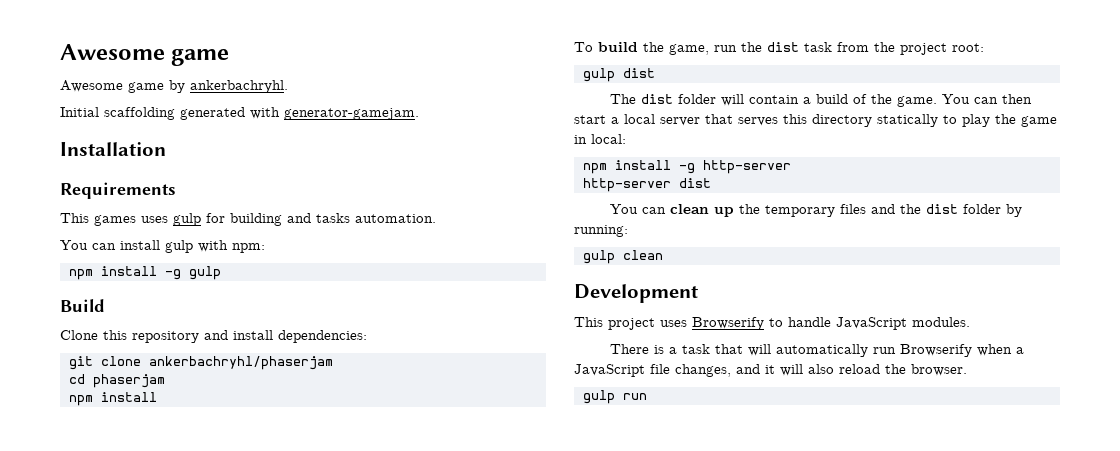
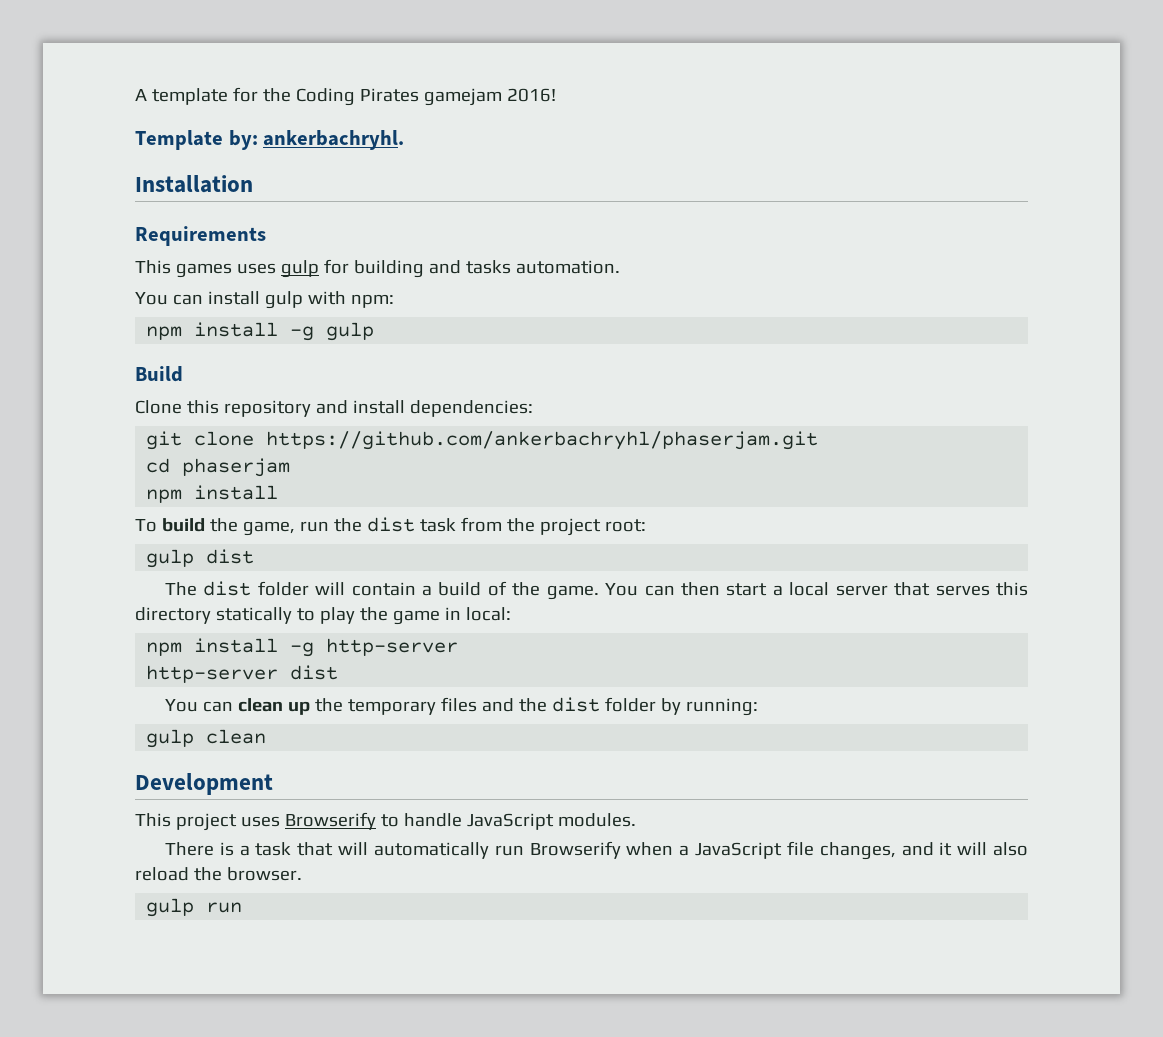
[60,44,230,66] [60,80,288,93] [60,107,419,120] Awesome game // Awesome game by ankerbachryhl. // Initial scaffolding generated with generator-gamejam. -> [135,87,556,106] [135,130,405,150] A template for the Coding Pirates gamejam 2016! // Template by: ankerbachryhl.
[148,356,333,370] ankerbachryhl/phaserjam -> [266,431,819,450] https://github.com/ankerbachryhl/phaserjam.git

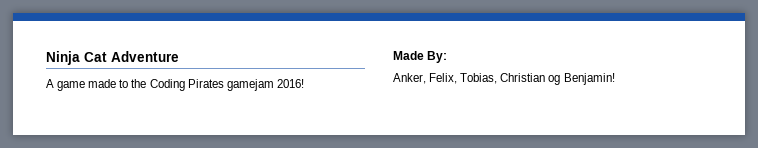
[135,87,258,105] A template for -> [46,51,179,65] [46,79,129,91] Ninja Cat Adventure // A game made to
[135,130,405,150] [135,175,253,193] [135,226,266,246] [135,259,620,278] [135,291,394,309] [146,322,375,341] [135,366,183,382] [135,400,533,417] [146,431,819,450] [146,458,291,477] [146,485,279,503] [135,517,646,536] [146,549,255,568] [164,581,1029,600] [135,607,511,625] [146,638,459,657] [146,665,339,683] [164,697,758,716] [146,729,267,748] [135,773,273,795] [135,812,636,831] [164,841,1028,860] [135,867,302,881] [146,898,243,917] Template by: ankerbachryhl. // Installation // Requirements // This games uses gulp for building and tasks automation. // You can install gulp with npm: // npm install -g gulp // Build // Clone this repository and install dependencies: // git clone https://github.com/ankerbachryhl/phaserjam.git // cd phaserjam // npm install // To build the game, run the dist task from the project root: // gulp dist // The dist folder will contain a build of the game. You can then start a local server that serves this directory statically to play the game in local: // npm install -g http-server // http-server dist // You can clean up the temporary files and the dist folder by running: // gulp clean // Development // This project uses Browserify to handle JavaScript modules. // There is a task that will automatically run Browserify when a JavaScript file changes, and it will also reload the browser. // gulp run -> [393,51,448,63] [393,73,615,85] Made By: // Anker, Felix, Tobias, Christian og Benjamin!

